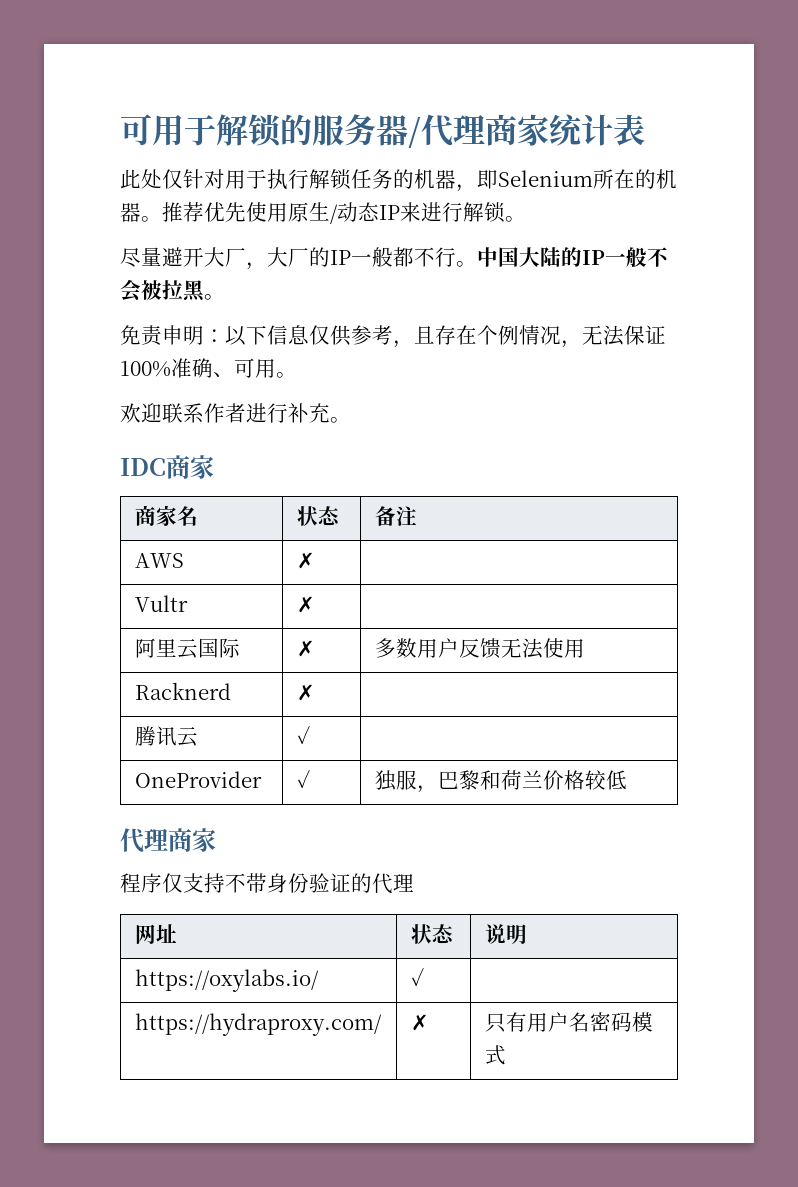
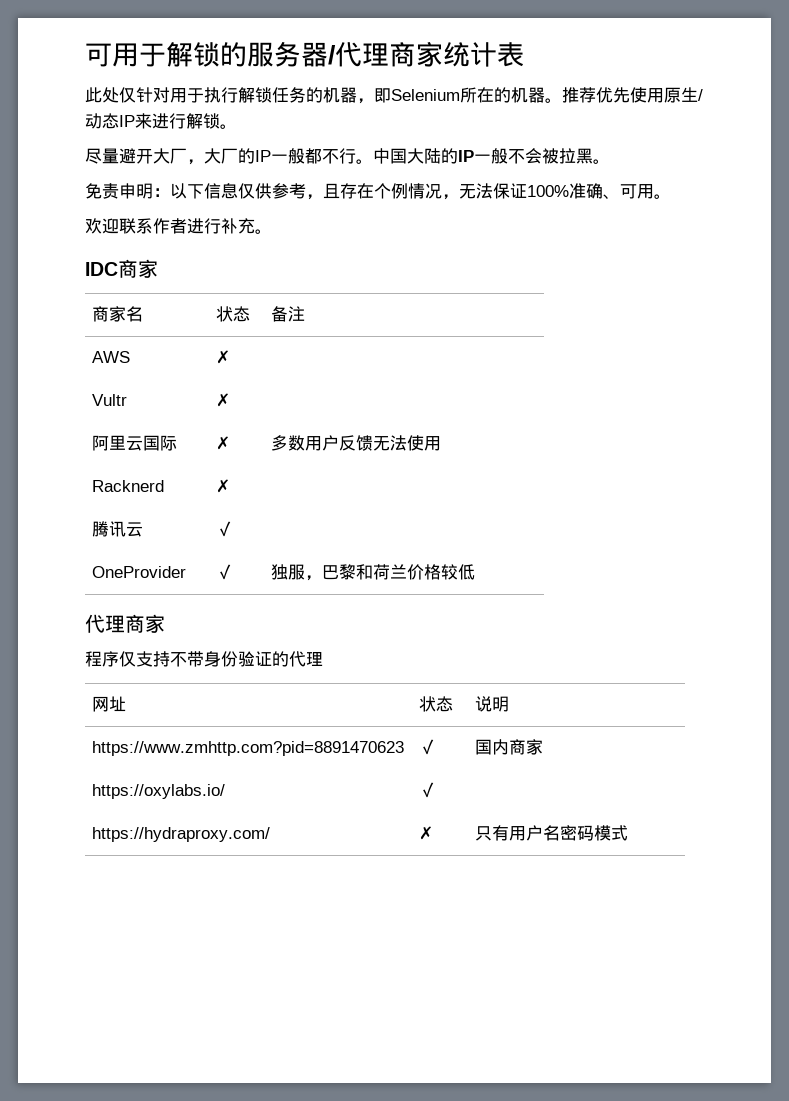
(527, 934) none -> [92,741,405,756] [419,739,437,755] [475,739,544,755] // https://www.zmhttp.com?pid=8891470623 | ✓ | 国内商家

